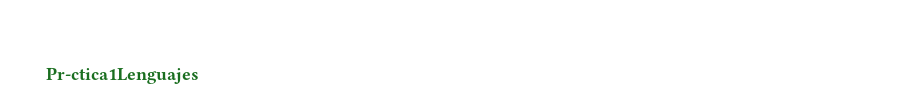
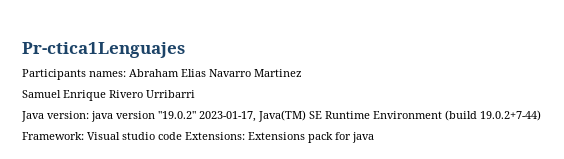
(199, 75) none -> [22,69,302,80] [22,90,195,101] [21,110,541,122] [22,132,374,143] // Participants names: Abraham Elias Navarro Martinez // Samuel Enrique Rivero Urribarri // Java version: java version "19.0.2" 2023-01-17, Java(TM) SE Runtime Environment (build 19.0.2+7-44) // Framework: Visual studio code Extensions: Extensions pack for java

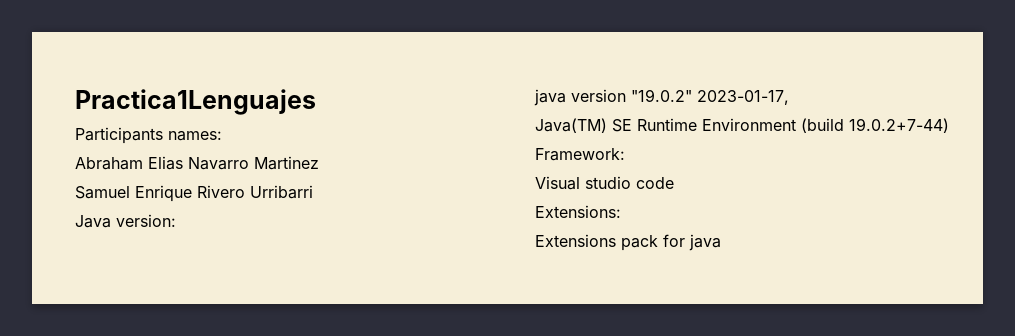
[22,42,185,58] Pr-ctica1Lenguajes -> [75,89,316,115] Practica1Lenguajes
(126, 74) none -> (222, 136) //
(89, 115) none -> (176, 220) //
(256, 116) none -> (789, 97) //
(84, 136) none -> (625, 154) //
(182, 136) none -> (674, 183) //
(245, 136) none -> (621, 211) //

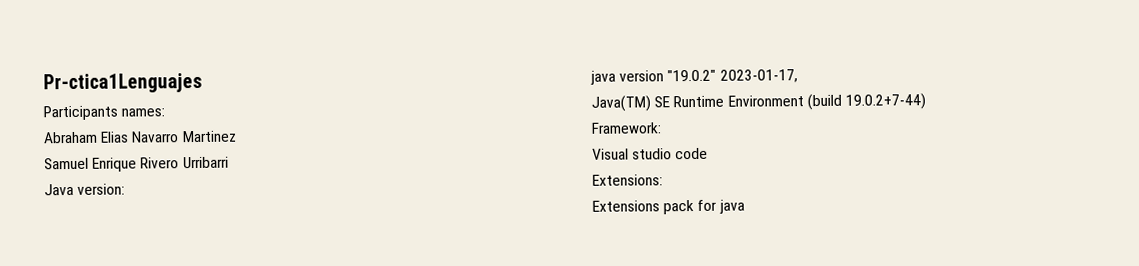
[75,89,316,115] Practica1Lenguajes -> [43,72,202,94] Pr-ctica1Lenguajes

